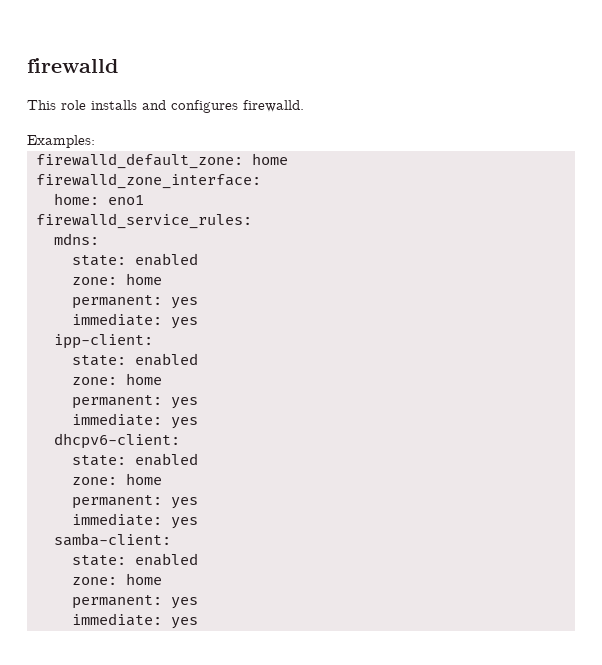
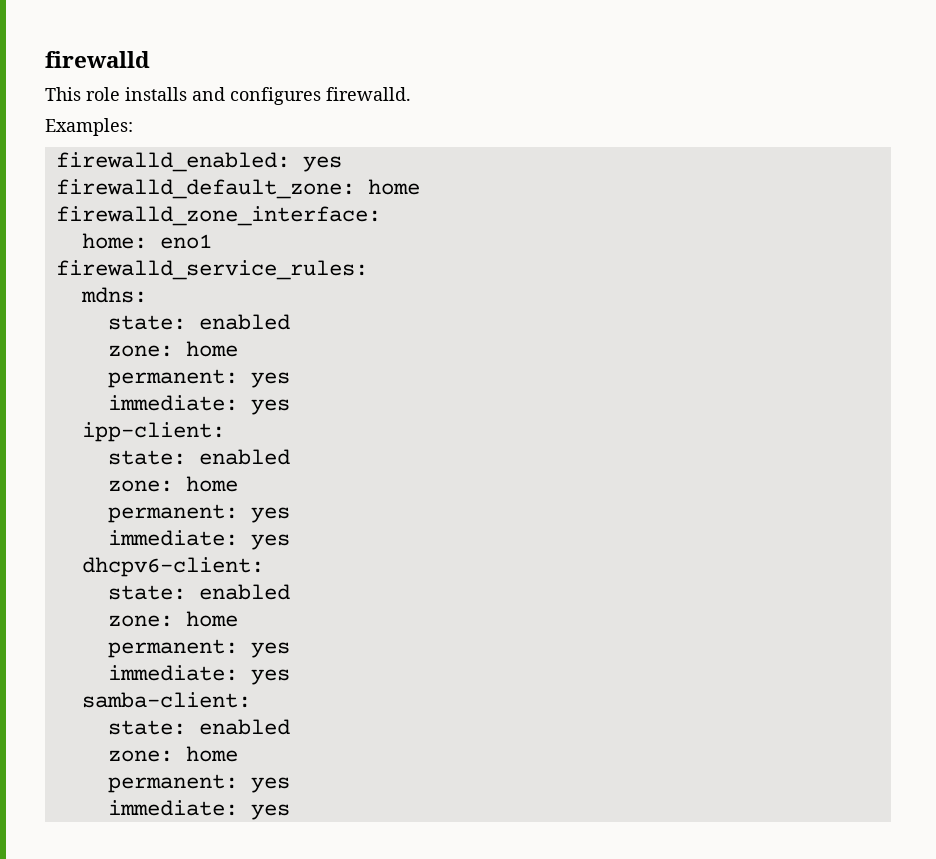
(95, 141) none -> [55,152,342,172] // firewalld_enabled: yes

